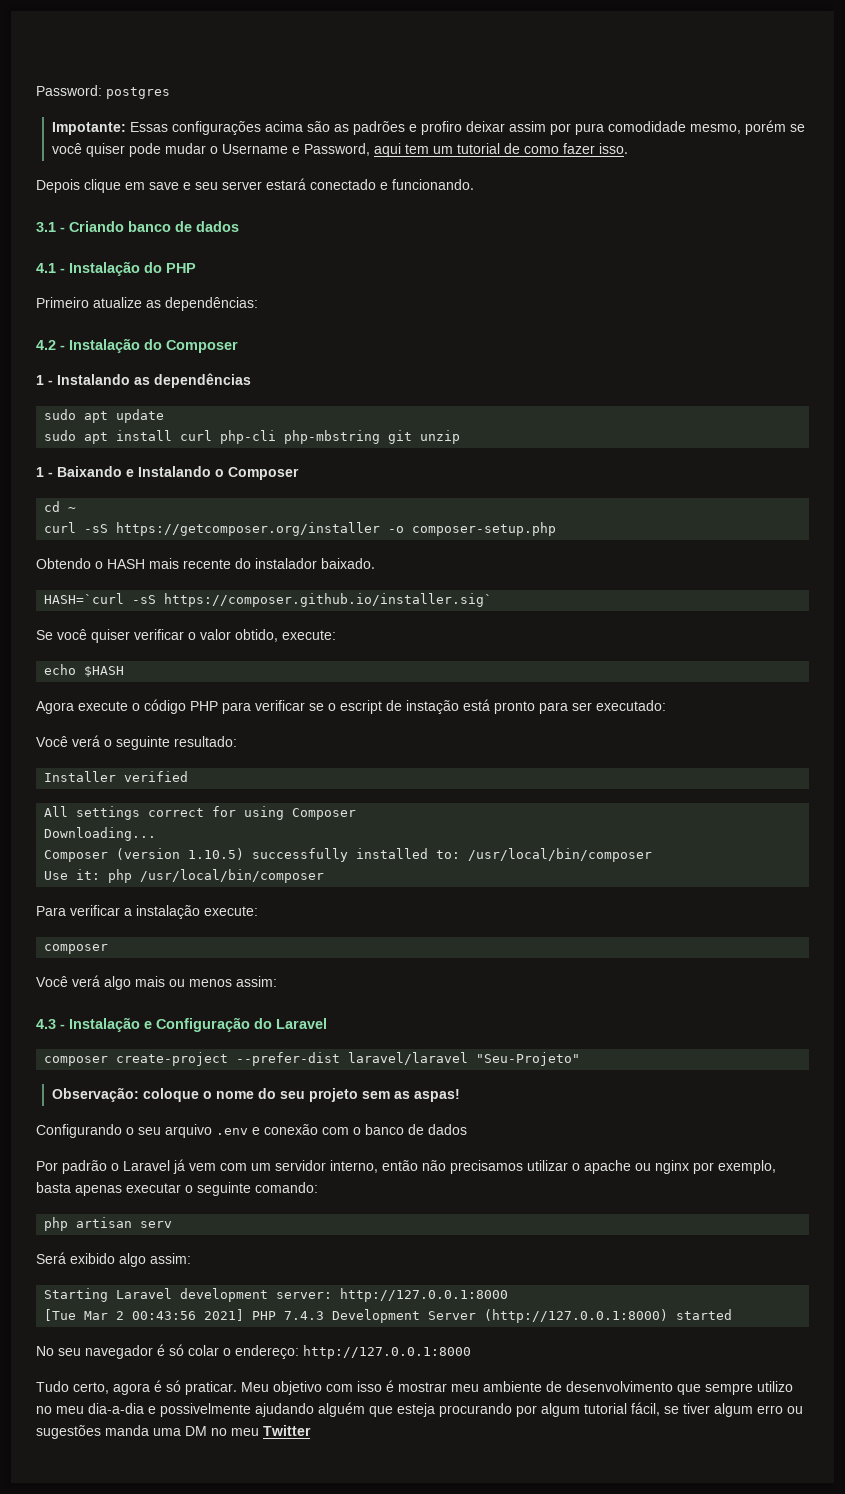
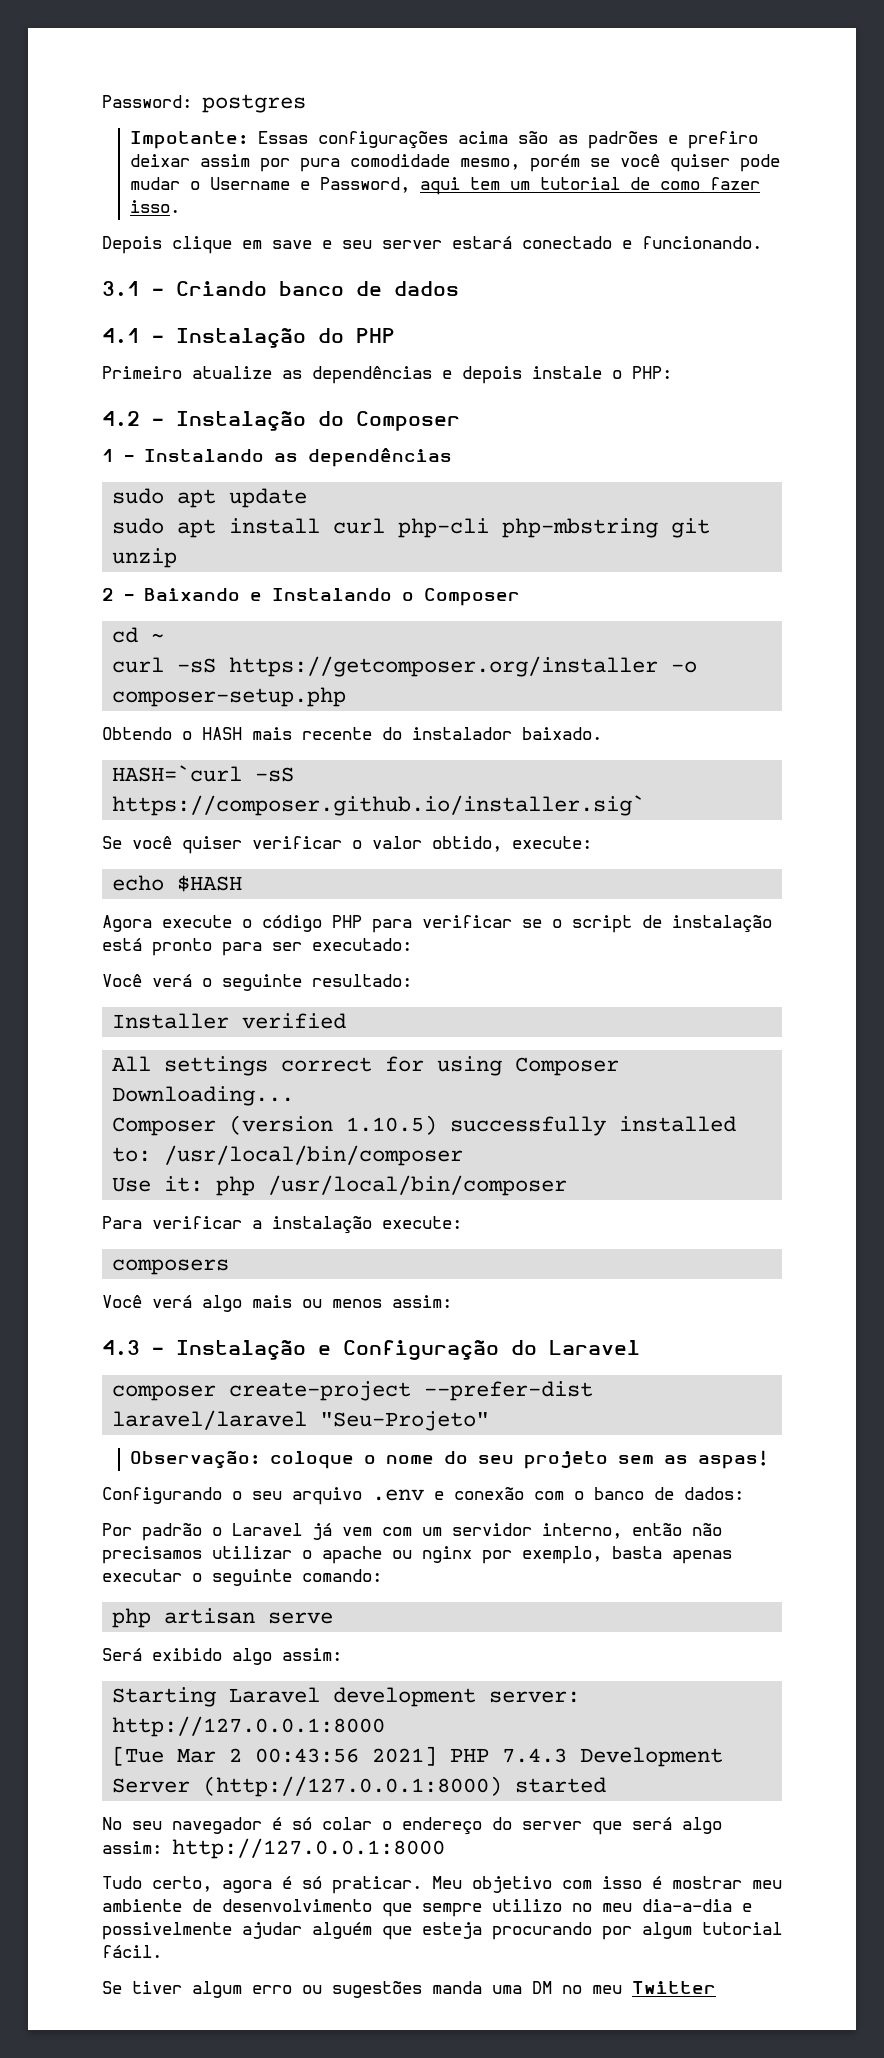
[420,121,462,135] profiro -> [687,131,758,149] prefiro
[165,297,258,311] dependências: -> [312,366,672,384] dependências e depois instale o PHP:
[36,467,44,477] 1 -> [102,588,114,601] 2
[340,700,459,714] escript de instação -> [572,915,772,933] script de instalação
[44,944,109,954] composer -> [112,1259,230,1275] composers
[428,1124,467,1135] dados -> [684,1487,744,1500] dados:
[140,1221,173,1228] serv -> [268,1612,334,1624] serve
[235,1345,299,1359] endereço: -> [402,1817,722,1835] [102,1841,162,1854] endereço do server que será algo assim:
[255,1403,314,1417] ajudando -> [242,1922,302,1939] ajudar
[631,1402,679,1416] fácil, se -> [102,1945,162,1958] [102,1981,122,1994] fácil. // Se

